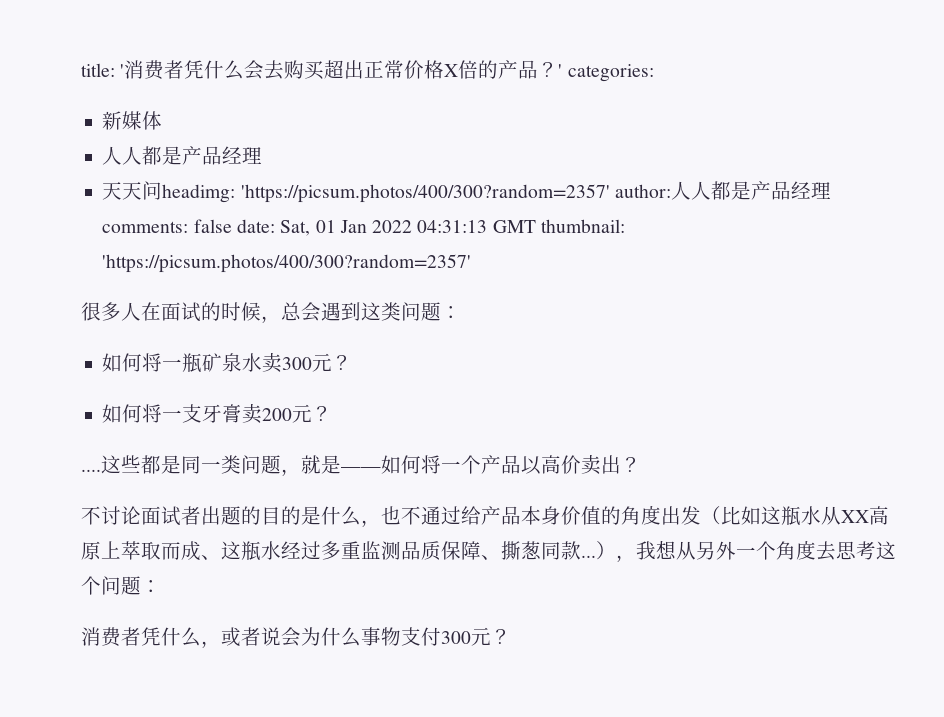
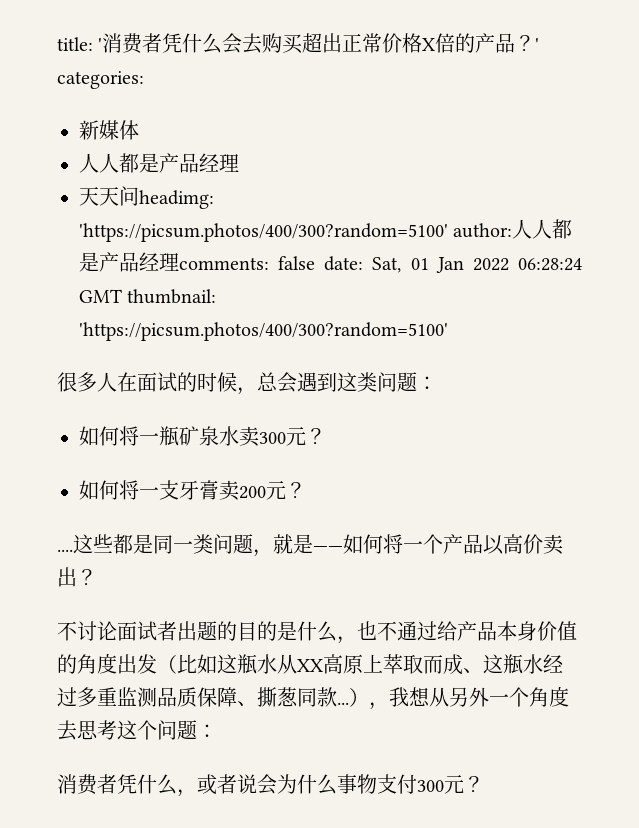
[240,184,610,203] 'https://picsum.photos/400/300?random=2357' -> [79,223,448,242] 'https://picsum.photos/400/300?random=5100'
[417,220,488,233] 04:31:13 -> [518,258,583,271] 06:28:24
[102,254,472,273] 'https://picsum.photos/400/300?random=2357' -> [79,322,448,341] 'https://picsum.photos/400/300?random=5100'

